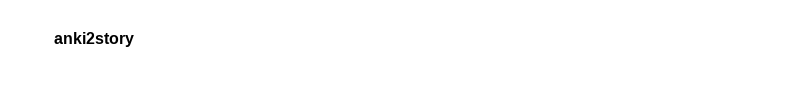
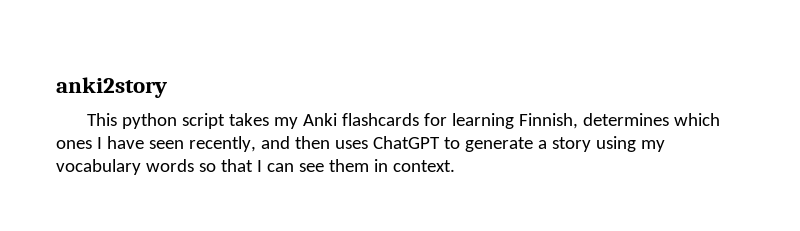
(134, 39) none -> [87,113,721,129] [56,136,665,152] [56,159,455,175] // This python script takes my Anki flashcards for learning Finnish, determines which ones I have seen recently, and then uses ChatGPT to generate a story using my vocabulary words so that I can see them in context.

